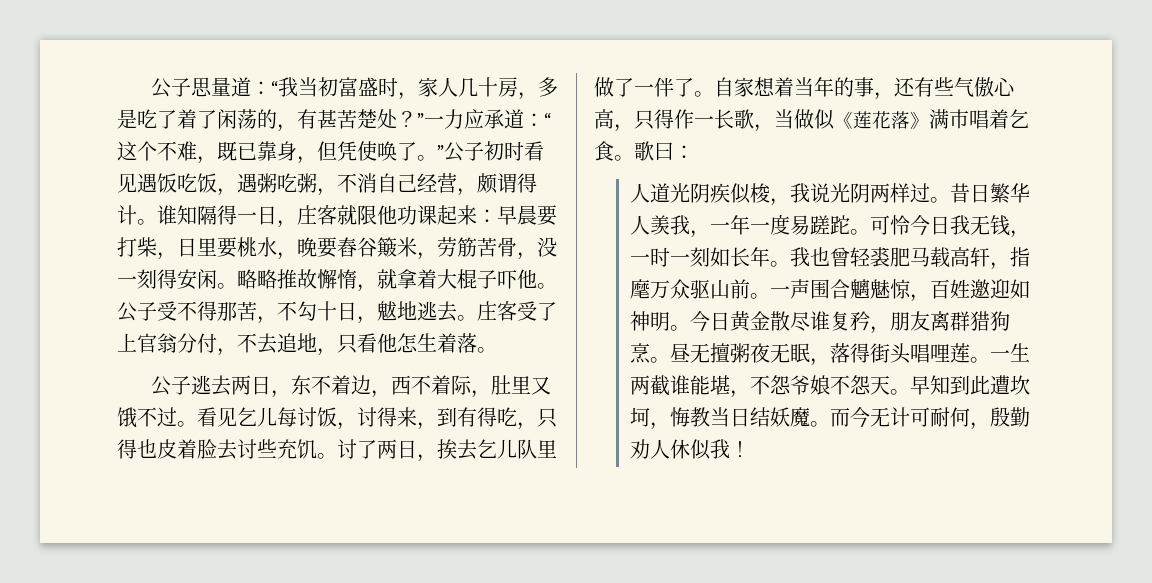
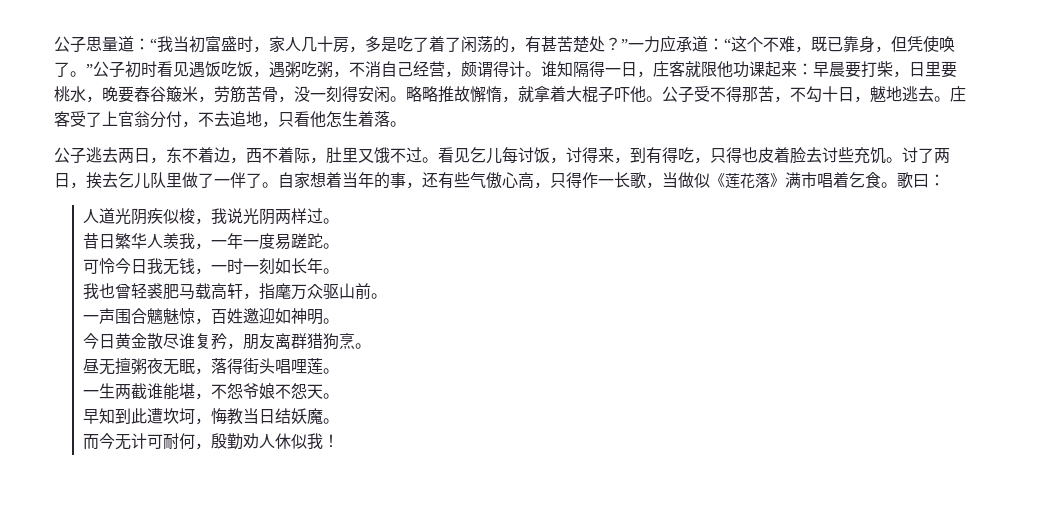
(950, 200) none -> (340, 221) //
(870, 232) none -> (340, 246) //
(790, 264) none -> (340, 271) //
(770, 296) none -> (388, 296) //
(690, 328) none -> (340, 321) //
(670, 360) none -> (372, 346) //
(990, 360) none -> (340, 371) //
(910, 392) none -> (340, 396) //
(830, 424) none -> (340, 421) //

